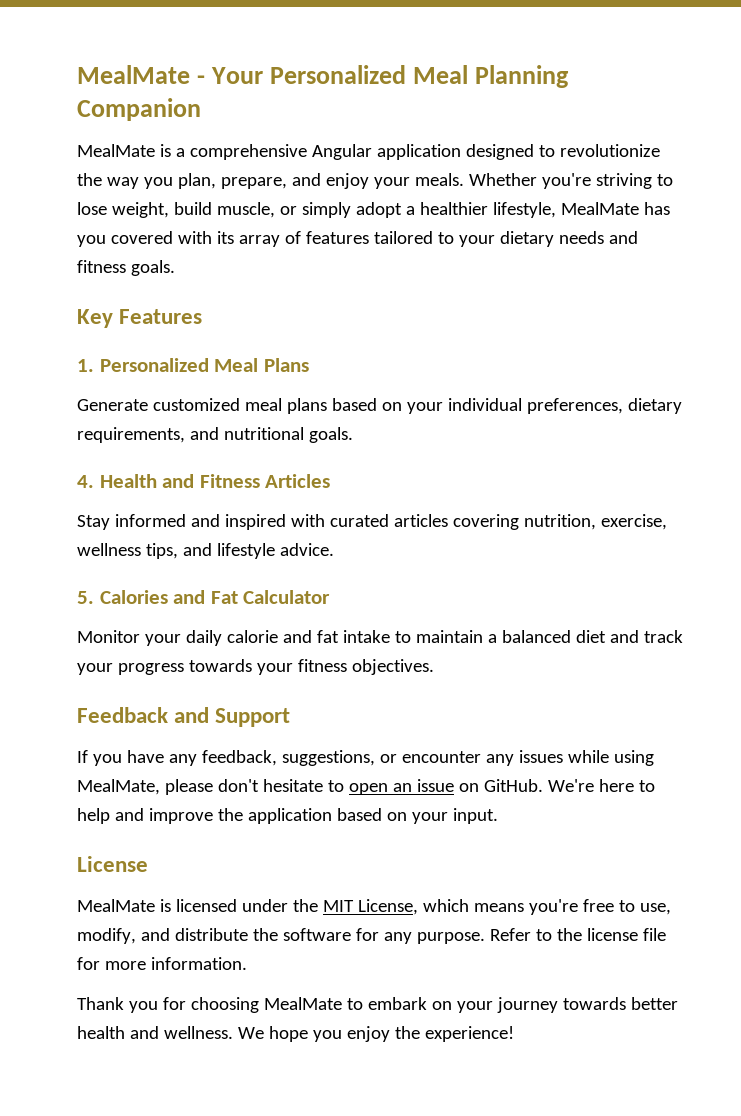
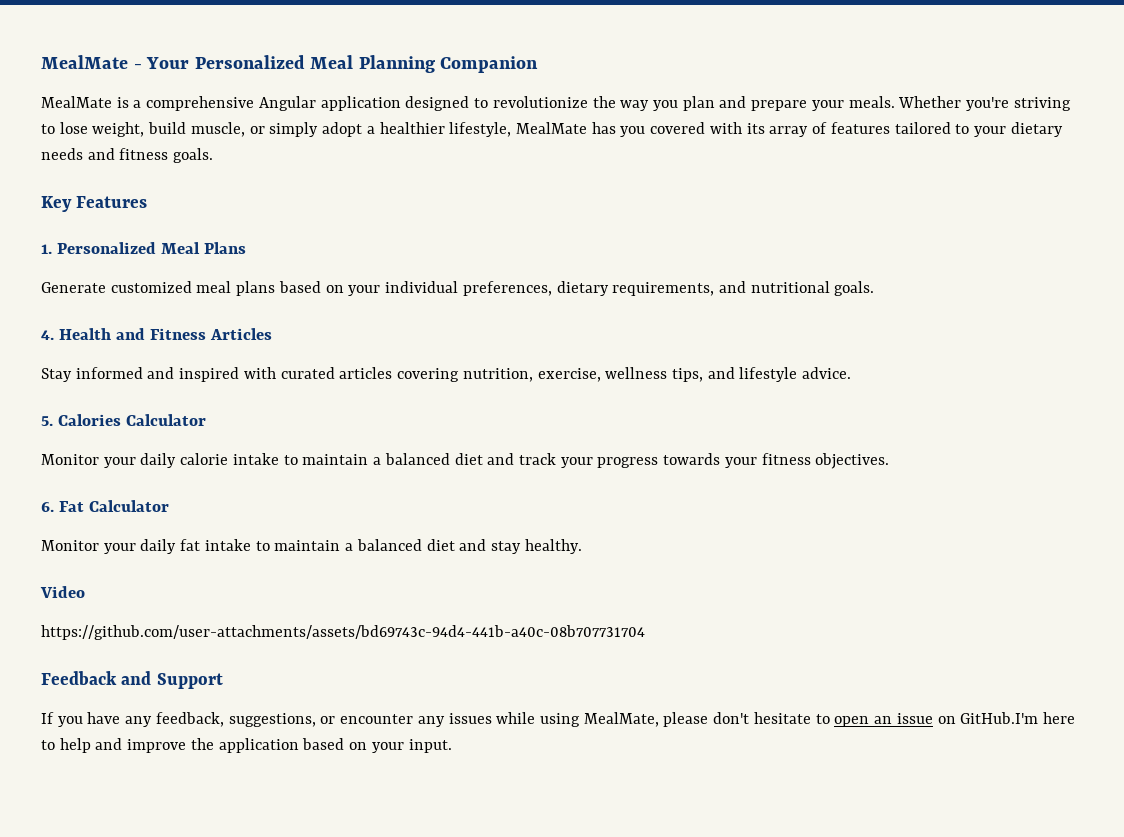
[177,173,369,189] plan, prepare, and enjoy -> [682,96,808,111] plan and prepare
[173,590,238,604] and Fat -> (121, 420) none
[282,630,339,643] and fat -> (229, 459) none
(434, 667) none -> [41,500,169,512] [41,539,582,554] [40,586,85,598] [41,625,645,640] // 6. Fat Calculator // Monitor your daily fat intake to maintain a balanced diet and stay healthy. // Video // https://github.com/user-attachments/assets/bd69743c-94d4-441b-a40c-08b707731704
[483,779,594,792] GitHub. We're -> [960,712,1039,724] GitHub.I'm
[77,856,148,872] [77,899,671,915] [77,928,666,944] [77,957,247,970] [77,997,678,1013] [77,1026,514,1042] // License // MealMate is licensed under the MIT License, which means you're free to use, modify, and distribute the software for any purpose. Refer to the license file for more information. // Thank you for choosing MealMate to embark on your journey towards better health and wellness. We hope you enjoy the experience! -> (452, 746) none

